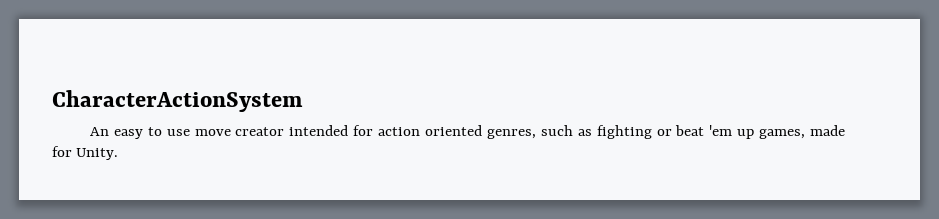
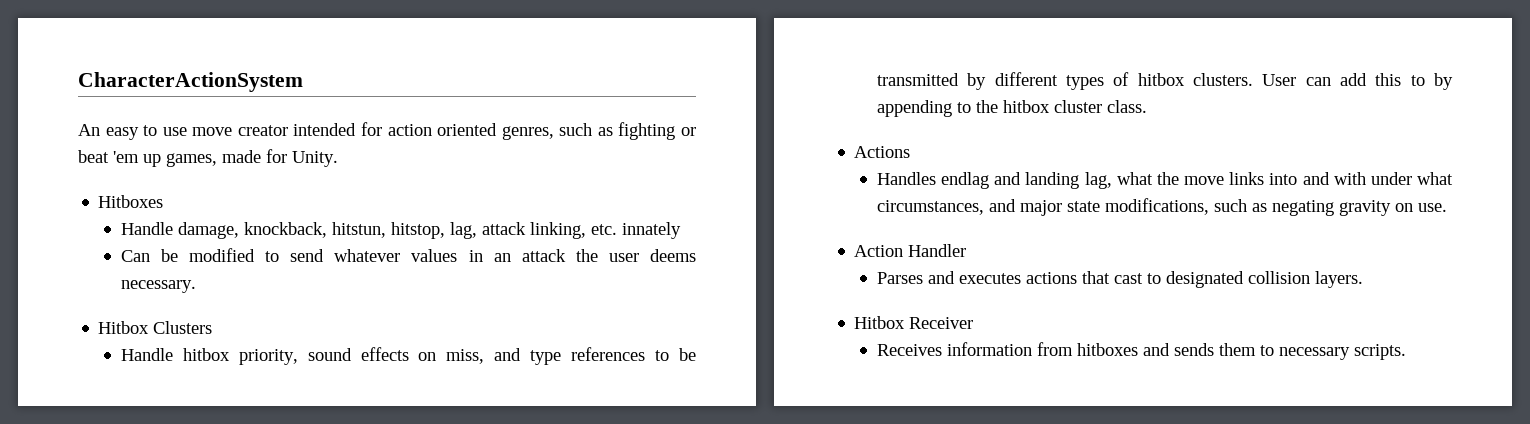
(119, 154) none -> [98,195,164,208] [120,222,681,239] [120,248,696,262] [120,280,196,293] [98,321,213,334] [120,347,697,365] [876,72,1453,90] [876,100,1147,117] [854,146,911,158] [876,172,1453,189] [876,198,1447,216] [854,244,967,257] [876,271,1363,288] [854,316,974,329] [876,342,1406,360] // Hitboxes // Handle damage, knockback, hitstun, hitstop, lag, attack linking, etc. innately // Can be modified to send whatever values in an attack the user deems necessary. // Hitbox Clusters // Handle hitbox priority, sound effects on miss, and type references to be transmitted by different types of hitbox clusters. User can add this to by appending to the hitbox cluster class. // Actions // Handles endlag and landing lag, what the move links into and with under what circumstances, and major state modifications, such as negating gravity on use. // Action Handler // Parses and executes actions that cast to designated collision layers. // Hitbox Receiver // Receives information from hitboxes and sends them to necessary scripts.

